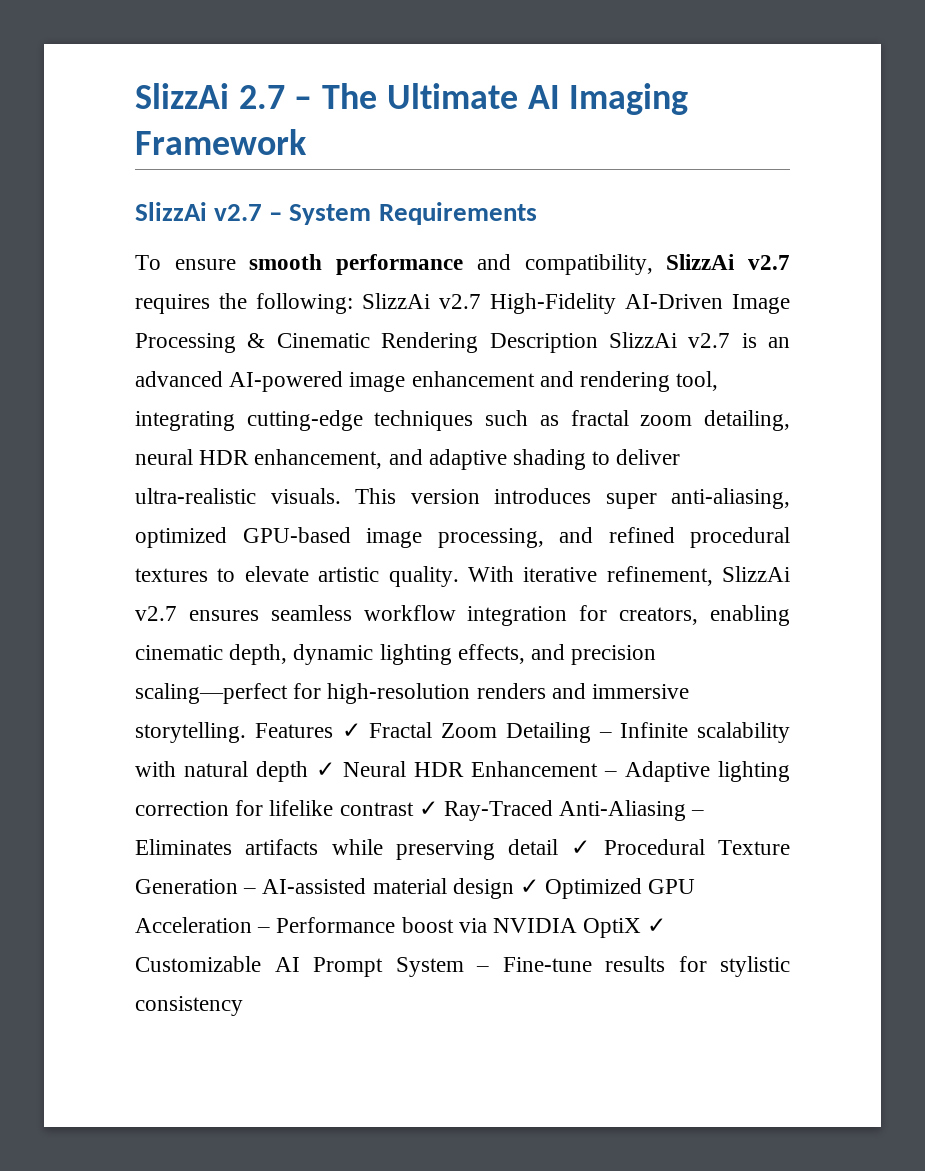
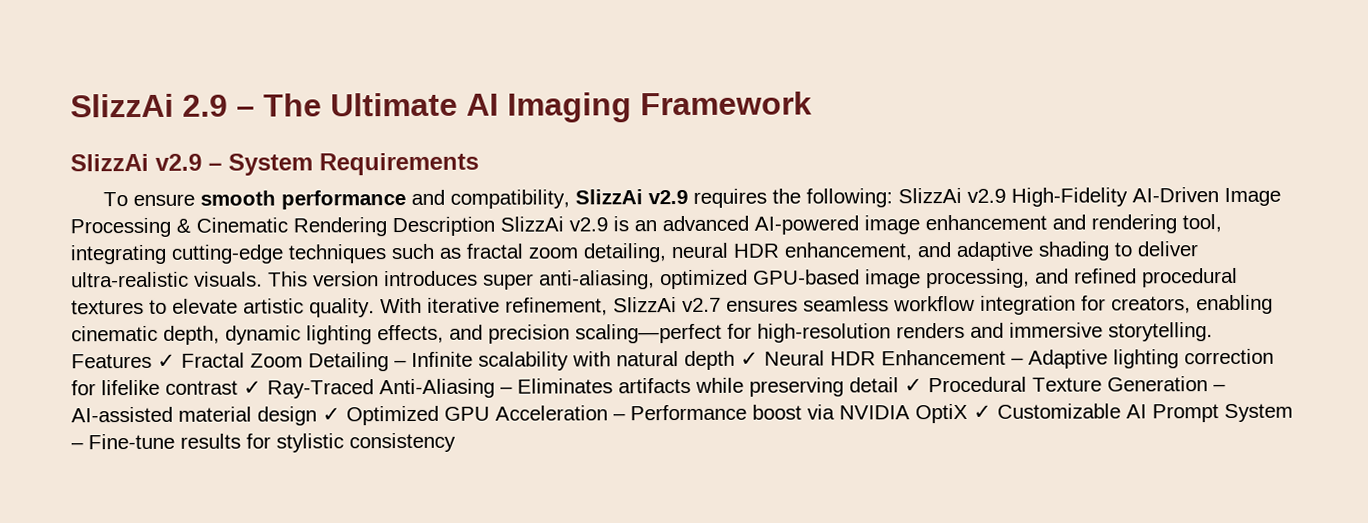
[135,83,285,109] SlizzAi 2.7 -> [70,93,228,118] SlizzAi 2.9
[214,204,263,221] v2.7 -> [155,153,202,171] v2.9
[747,255,790,270] v2.7 -> [648,189,689,205] v2.9
[439,294,481,309] v2.7 -> [967,188,1007,203] v2.9
[688,333,731,348] v2.7 -> [569,217,608,232] v2.9

